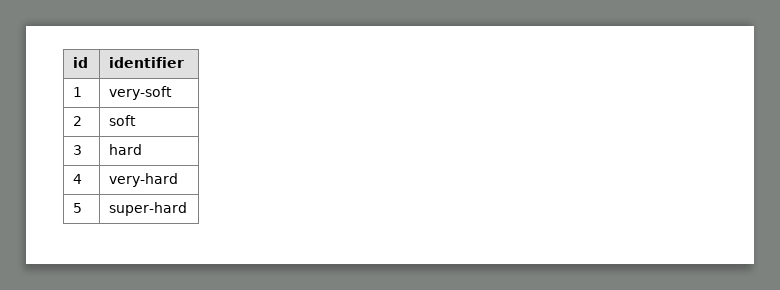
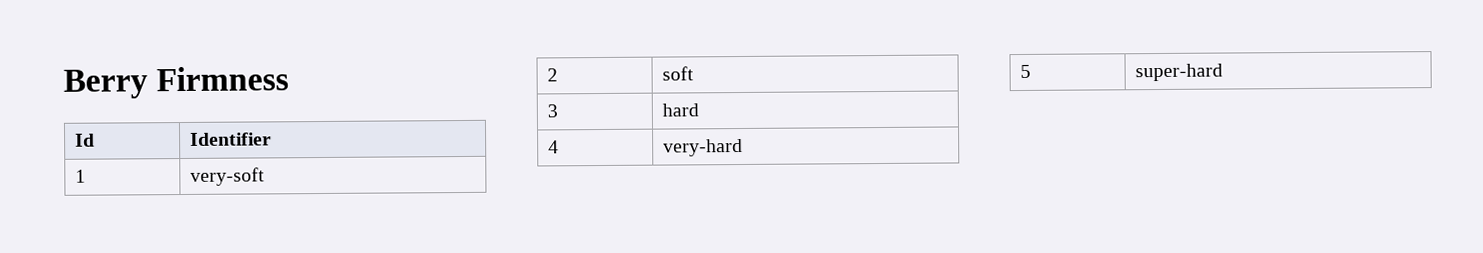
[73,57,89,68] [109,57,185,68] id | identifier -> [63,66,290,99] [74,133,95,147] [189,132,272,146] Berry Firmness // Id | Identifier

